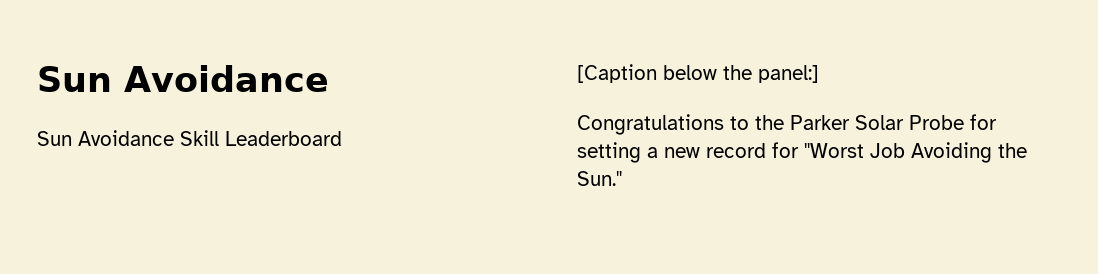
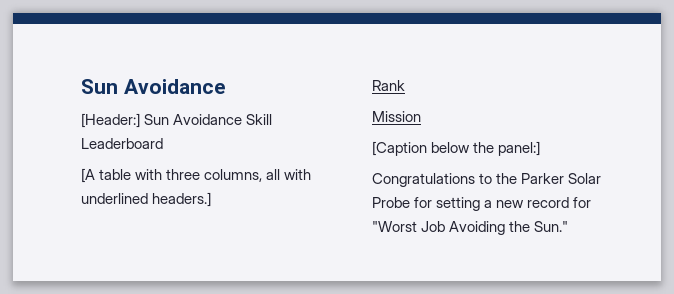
(329, 78) none -> [81,113,140,128] [Header:]
(342, 138) none -> [81,168,312,183] [81,192,212,207] [372,80,405,91] [372,111,421,122] // [A table with three columns, all with underlined headers.] // Rank // Mission

